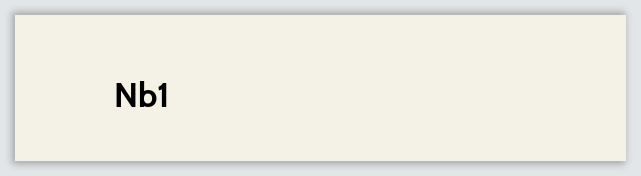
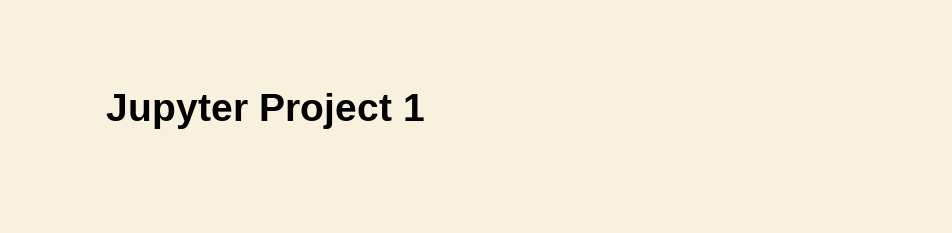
[114,81,170,107] Nb1 -> [106,93,425,129] Jupyter Project 1

